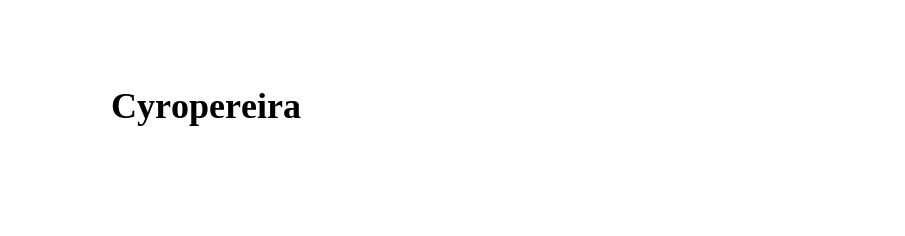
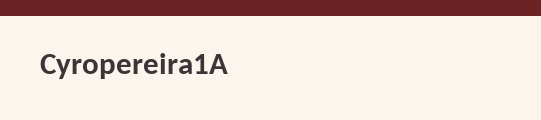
[111,93,301,126] Cyropereira -> [40,53,228,79] Cyropereira1A

